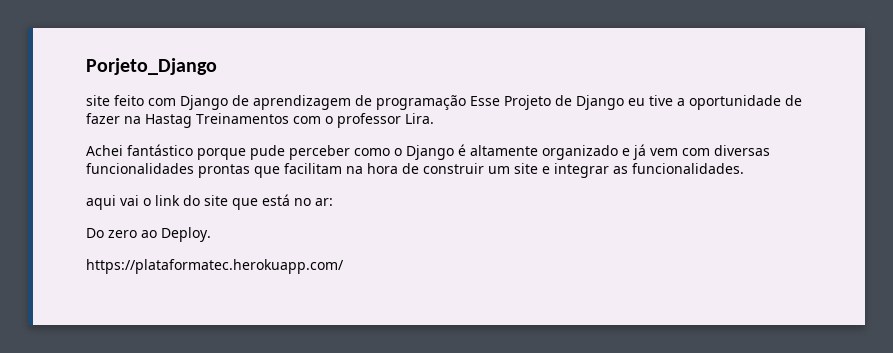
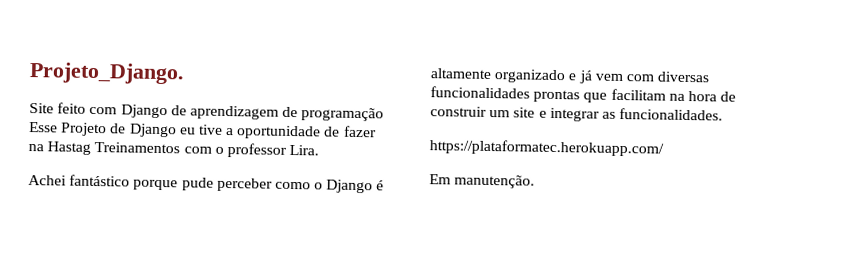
[86,58,217,75] [86,95,110,106] Porjeto_Django // site -> [29,62,185,85] [29,103,54,114] Projeto_Django. // Site
[86,194,333,210] [86,227,211,242] [86,259,344,274] aqui vai o link do site que está no ar: // Do zero ao Deploy. // https://plataformatec.herokuapp.com/ -> [429,139,664,157] [429,174,536,189] https://plataformatec.herokuapp.com/ // Em manutenção.

